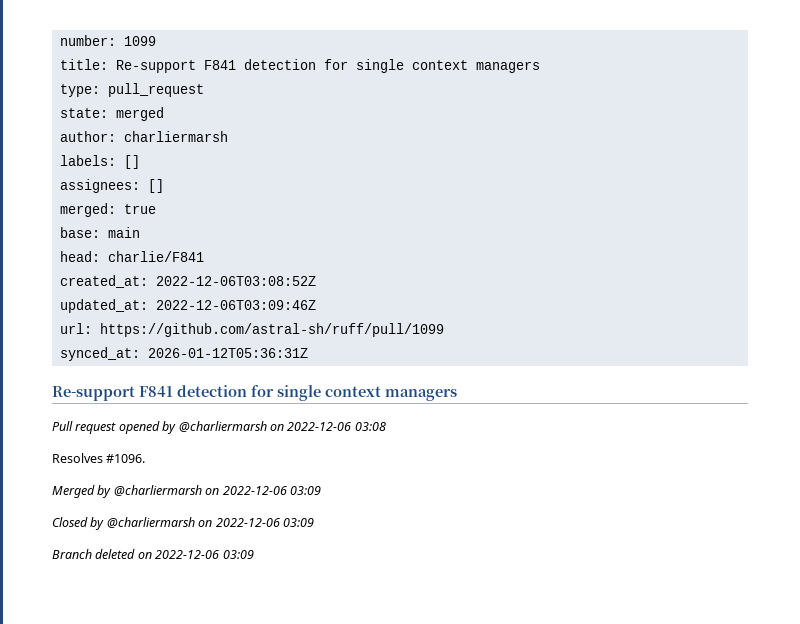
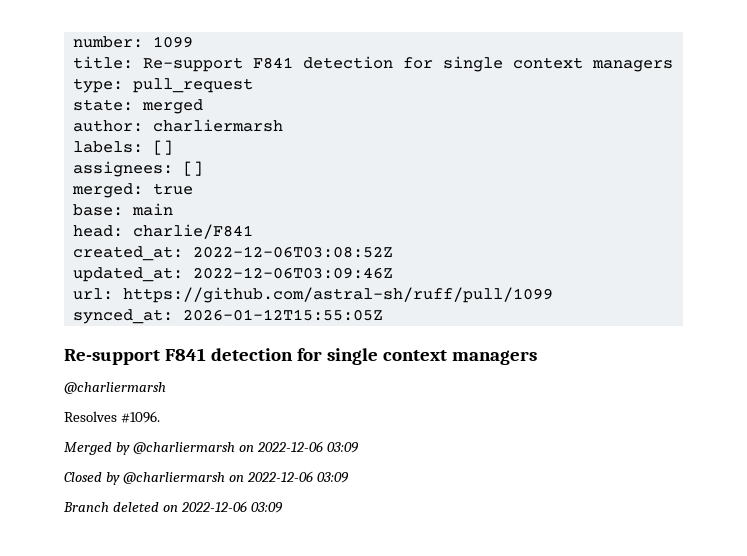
[147,348,308,358] [52,385,457,401] [52,421,386,434] 2026-01-12T05:36:31Z // Re-support F841 detection for single context managers // Pull request opened by @charliermarsh on 2022-12-06 03:08 -> [182,309,383,321] [64,348,537,365] [64,382,166,394] 2026-01-12T15:55:05Z // Re-support F841 detection for single context managers // @charliermarsh

